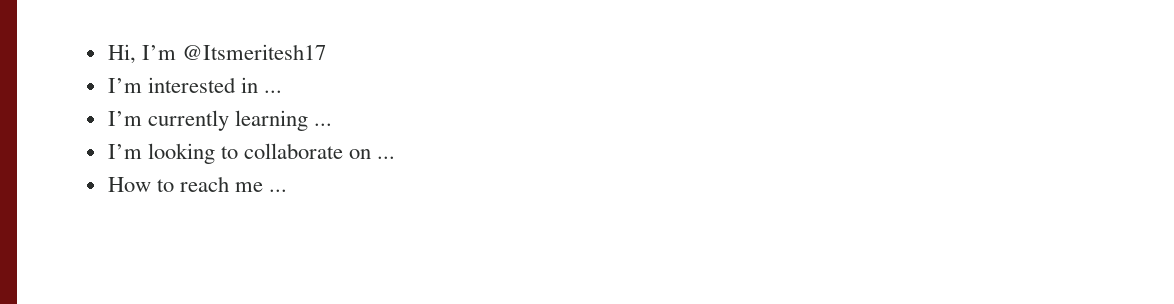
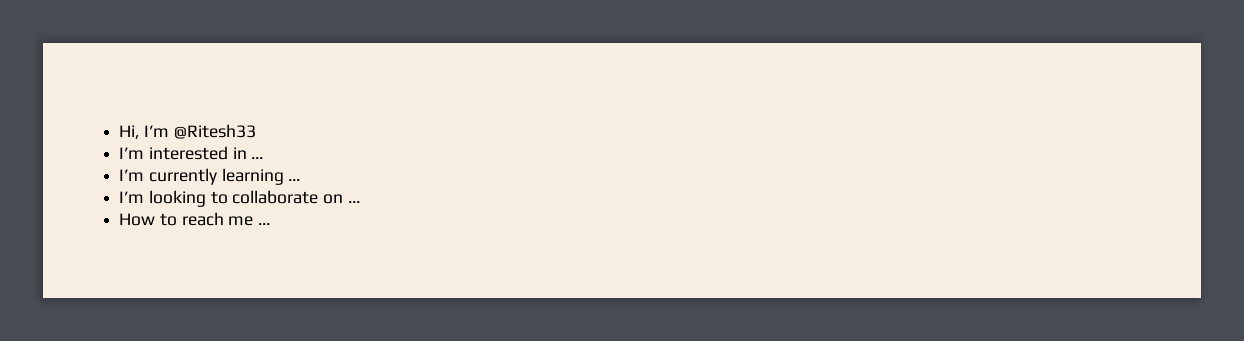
[181,44,326,60] @Itsmeritesh17 -> [173,124,256,139] @Ritesh33

